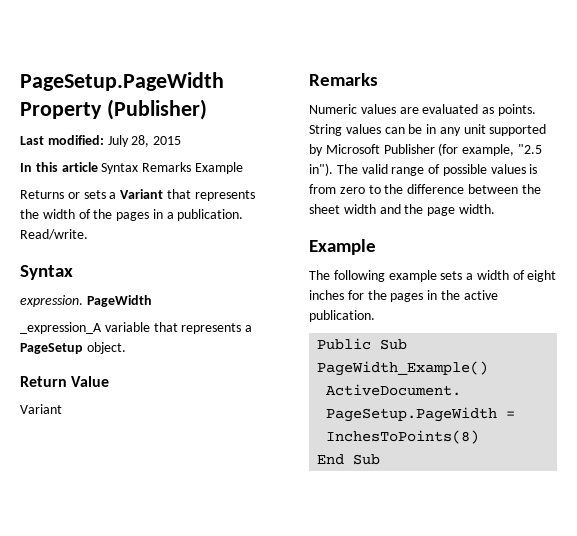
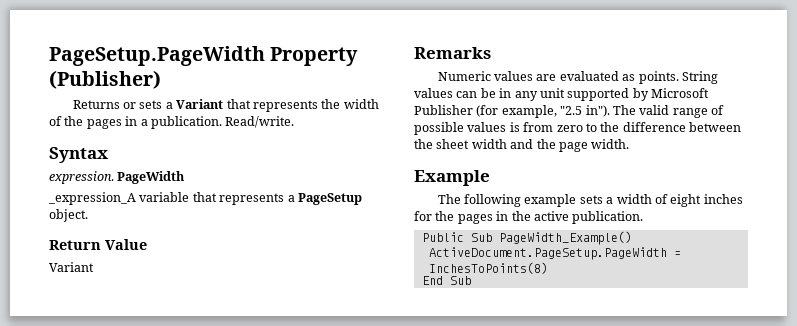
[20,135,182,147] [20,162,243,174] // Last modified: July 28, 2015 // In this article Syntax Remarks Example -> (161, 79) none

